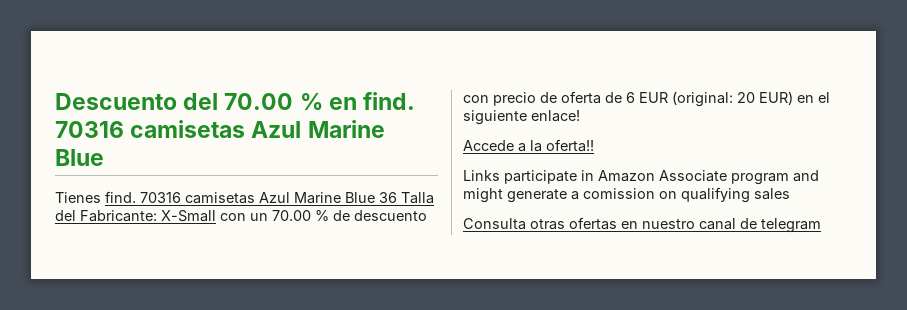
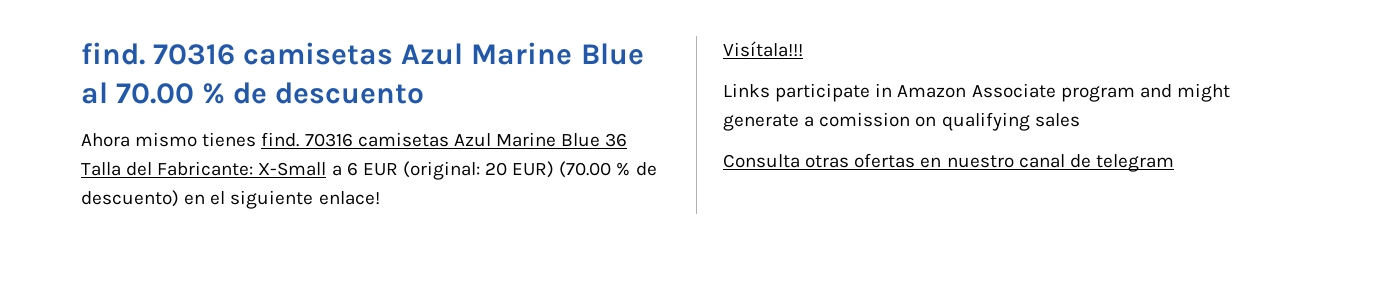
[55,92,416,111] [55,120,385,138] [55,149,104,166] [55,192,101,203] Descuento del 70.00 % en find. 70316 camisetas Azul Marine Blue // Tienes -> [81,42,644,65] [81,82,425,104] [81,132,257,147] find. 70316 camisetas Azul Marine Blue al 70.00 % de descuento // Ahora mismo tienes
[220,210,427,221] [463,91,622,106] con un 70.00 % de descuento con precio de oferta de -> [331,165,342,176] a
(793, 98) none -> [559,161,657,178] [81,190,179,207] (70.00 % de descuento)
[463,139,594,152] Accede a la oferta!! -> [723,41,803,57] Visítala!!!

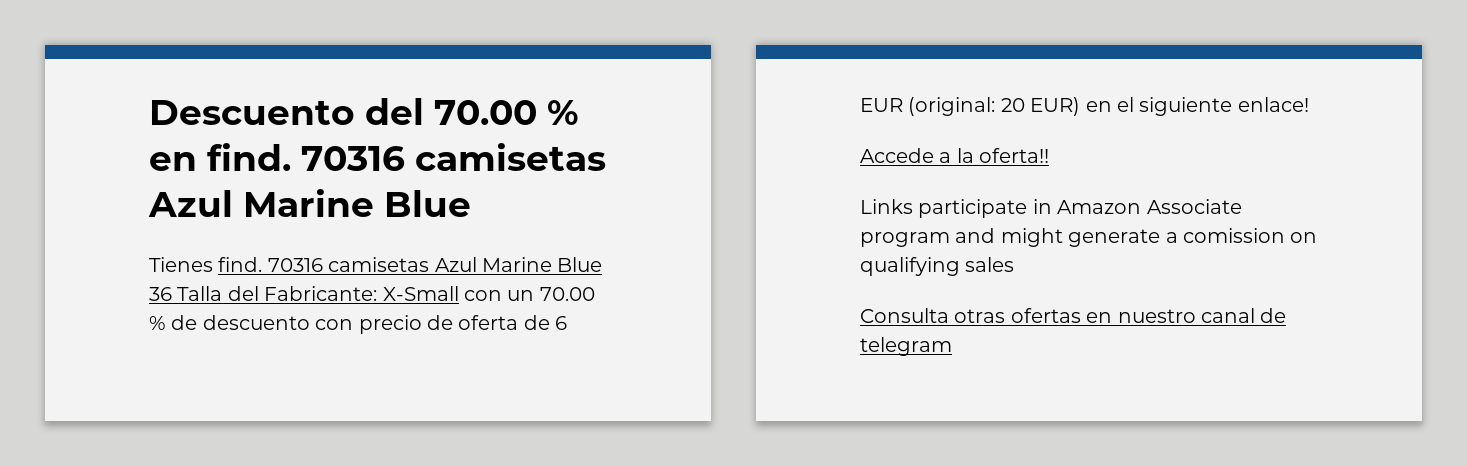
[81,42,644,65] [81,82,425,104] [81,132,257,147] find. 70316 camisetas Azul Marine Blue al 70.00 % de descuento // Ahora mismo tienes -> [149,98,579,125] [149,143,606,171] [148,189,471,217] [149,257,213,272] Descuento del 70.00 % en find. 70316 camisetas Azul Marine Blue // Tienes
[331,165,342,176] a -> [464,287,595,301] [149,315,550,334] con un 70.00 % de descuento con precio de oferta de
[559,161,657,178] [81,190,179,207] (70.00 % de descuento) -> (1081, 106) none
[723,41,803,57] Visítala!!! -> [860,148,1050,163] Accede a la oferta!!

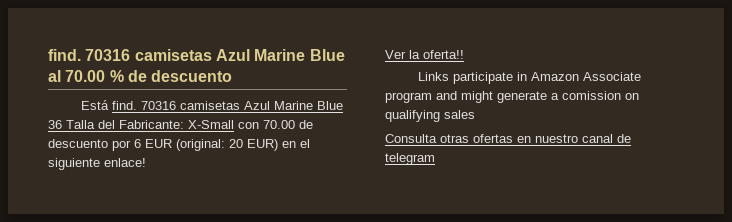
[149,98,579,125] [149,143,606,171] [148,189,471,217] [149,257,213,272] Descuento del 70.00 % en find. 70316 camisetas Azul Marine Blue // Tienes -> [48,49,345,61] [48,70,233,82] [80,100,109,110] find. 70316 camisetas Azul Marine Blue al 70.00 % de descuento // Está
[507,287,595,301] [149,315,550,334] un 70.00 % de descuento con precio de oferta de -> [263,120,313,129] [48,139,131,151] 70.00 de descuento por
[860,148,952,163] Accede a -> [385,50,406,59] Ver

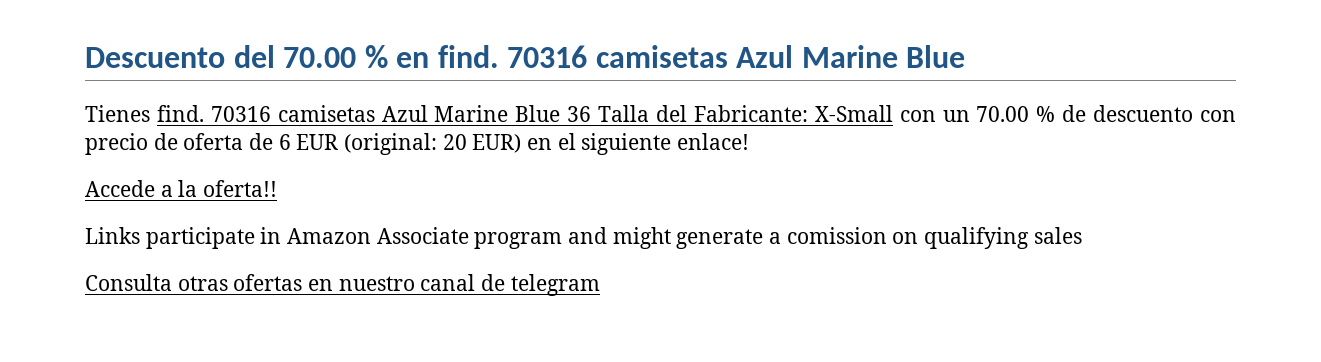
[48,49,345,61] [48,70,233,82] [80,100,109,110] find. 70316 camisetas Azul Marine Blue al 70.00 % de descuento // Está -> [85,45,966,68] [85,105,150,122] Descuento del 70.00 % en find. 70316 camisetas Azul Marine Blue // Tienes
[263,120,313,129] [48,139,131,151] 70.00 de descuento por -> [942,105,1237,122] [85,133,274,155] un 70.00 % de descuento con precio de oferta de
[385,50,406,59] Ver -> [85,180,173,197] Accede a

